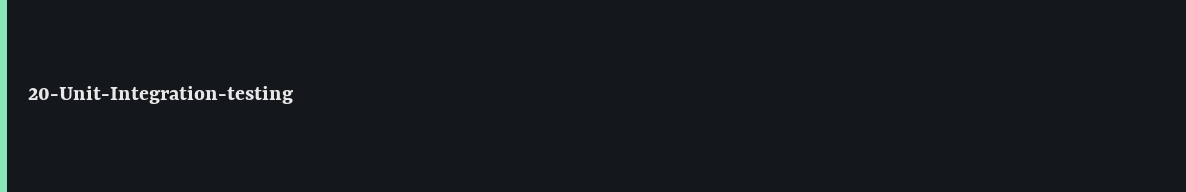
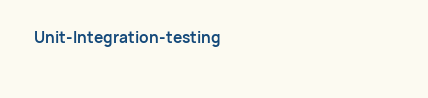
[28,86,293,104] 20-Unit-Integration-testing -> [34,31,221,47] Unit-Integration-testing

